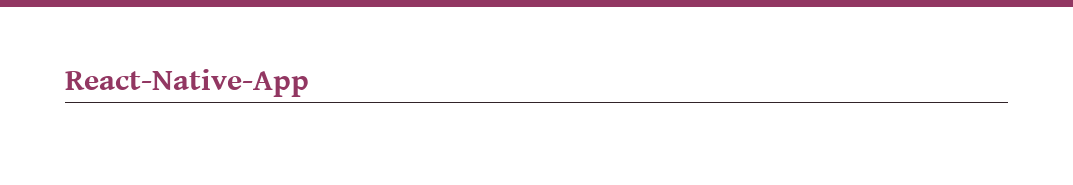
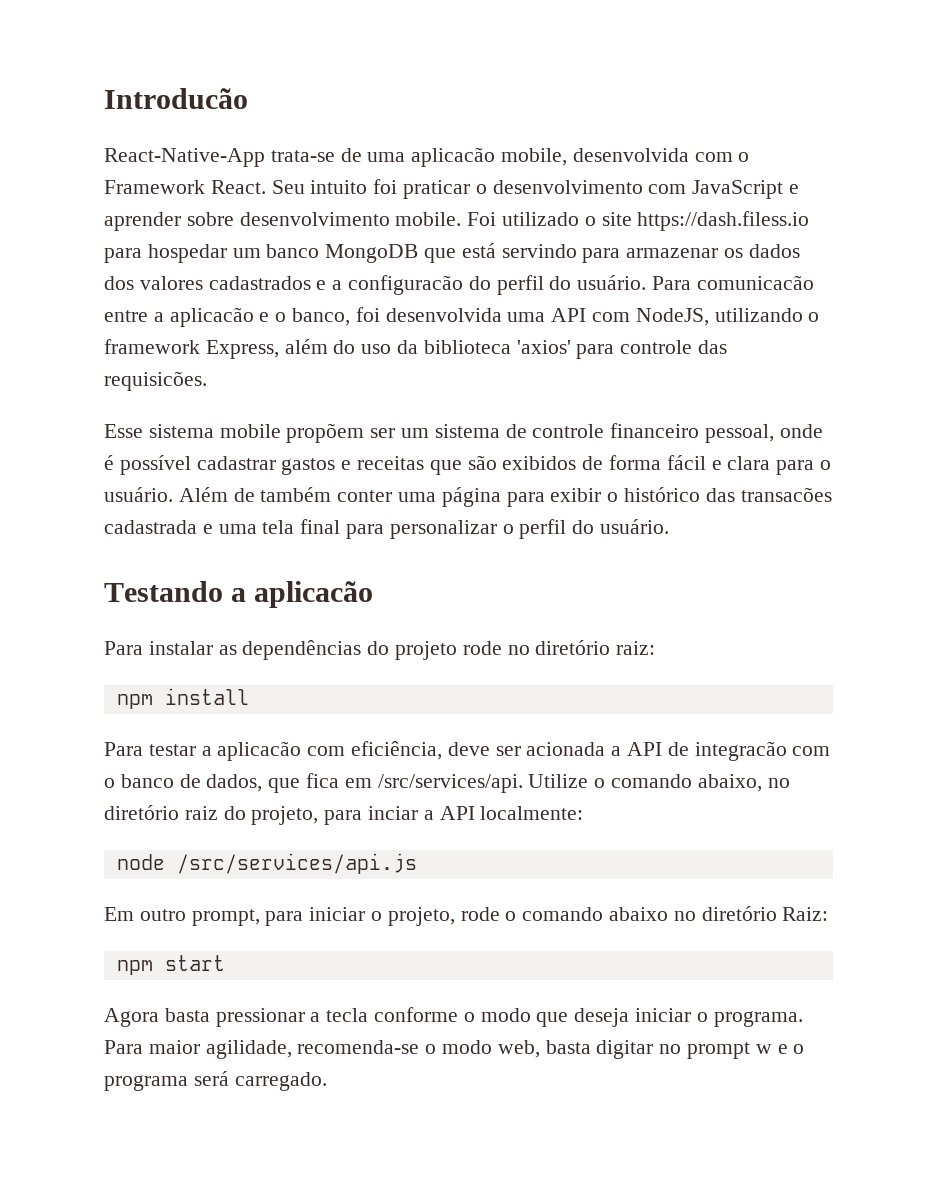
[65,69,309,97] React-Native-App -> [104,88,248,109] [104,147,750,167] [104,179,800,199] [104,211,810,231] [104,243,800,263] [104,275,814,295] [104,307,820,327] [104,339,728,359] [104,371,207,391] [104,423,823,443] [104,455,832,475] [104,487,832,507] [104,519,670,539] [104,581,374,608] [104,640,656,660] [116,688,249,709] [104,741,831,761] [104,773,790,793] [104,805,584,825] [116,853,417,874] [104,906,829,926] [116,955,225,975] [104,1007,803,1027] [104,1040,805,1059] [104,1071,327,1091] Introducão // React-Native-App trata-se de uma aplicacão mobile, desenvolvida com o Framework React. Seu intuito foi praticar o desenvolvimento com JavaScript e aprender sobre desenvolvimento mobile. Foi utilizado o site https://dash.filess.io para hospedar um banco MongoDB que está servindo para armazenar os dados dos valores cadastrados e a configuracão do perfil do usuário. Para comunicacão entre a aplicacão e o banco, foi desenvolvida uma API com NodeJS, utilizando o framework Express, além do uso da biblioteca 'axios' para controle das requisicões. // Esse sistema mobile propõem ser um sistema de controle financeiro pessoal, onde é possível cadastrar gastos e receitas que são exibidos de forma fácil e clara para o usuário. Além de também conter uma página para exibir o histórico das transacões cadastrada e uma tela final para personalizar o perfil do usuário. // Testando a aplicacão // Para instalar as dependências do projeto rode no diretório raiz: // npm install // Para testar a aplicacão com eficiência, deve ser acionada a API de integracão com o banco de dados, que fica em /src/services/api. Utilize o comando abaixo, no diretório raiz do projeto, para inciar a API localmente: // node /src/services/api.js // Em outro prompt, para iniciar o projeto, rode o comando abaixo no diretório Raiz: // npm start // Agora basta pressionar a tecla conforme o modo que deseja iniciar o programa. Para maior agilidade, recomenda-se o modo web, basta digitar no prompt w e o programa será carregado.

